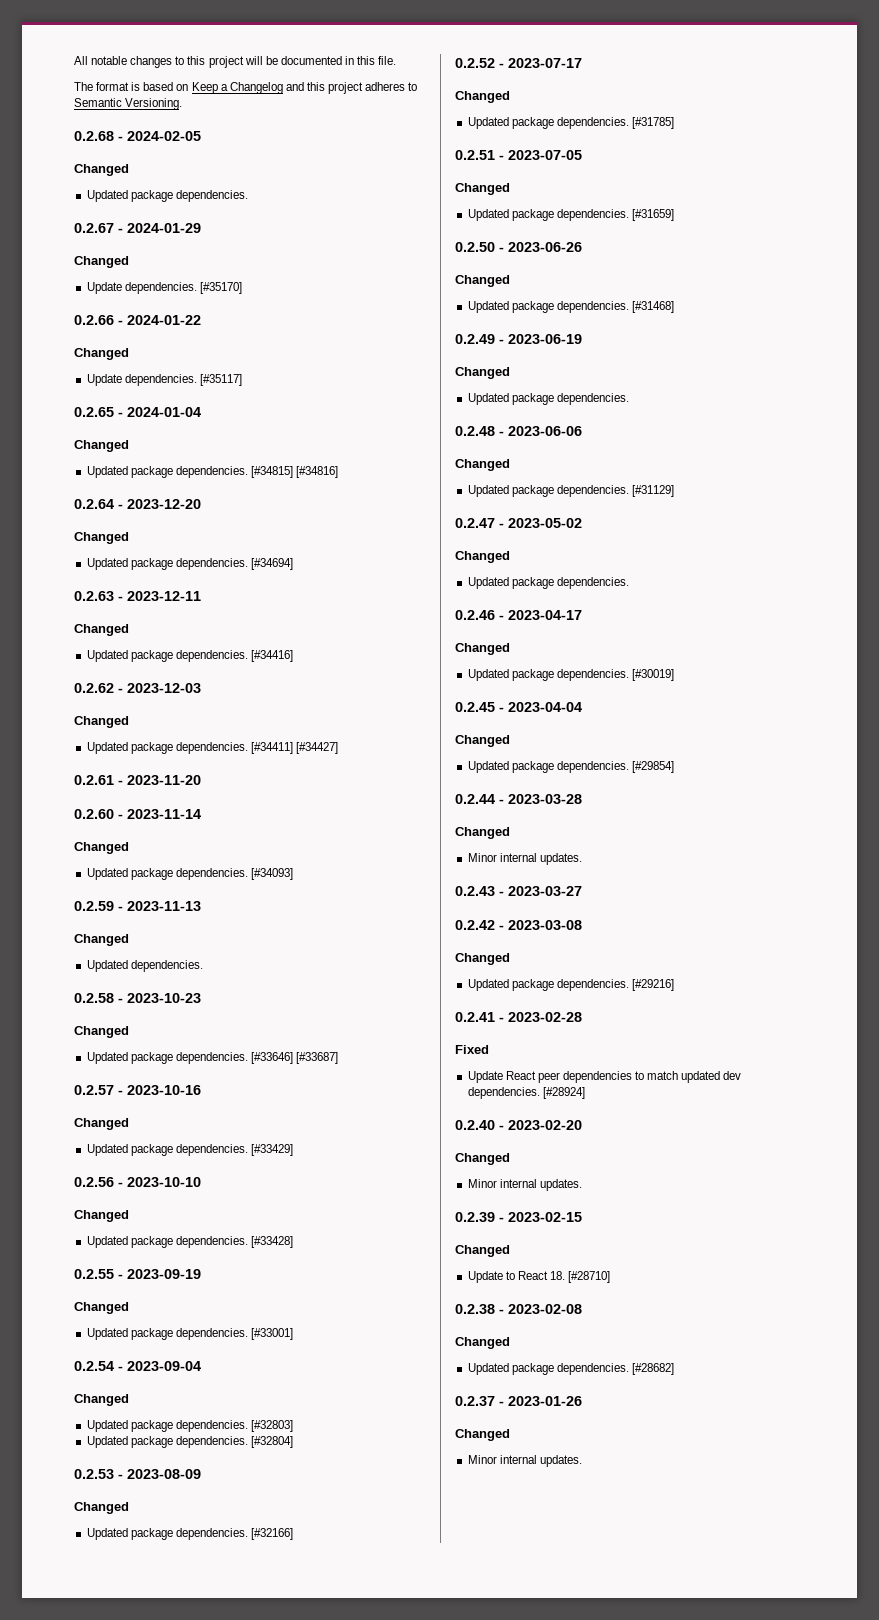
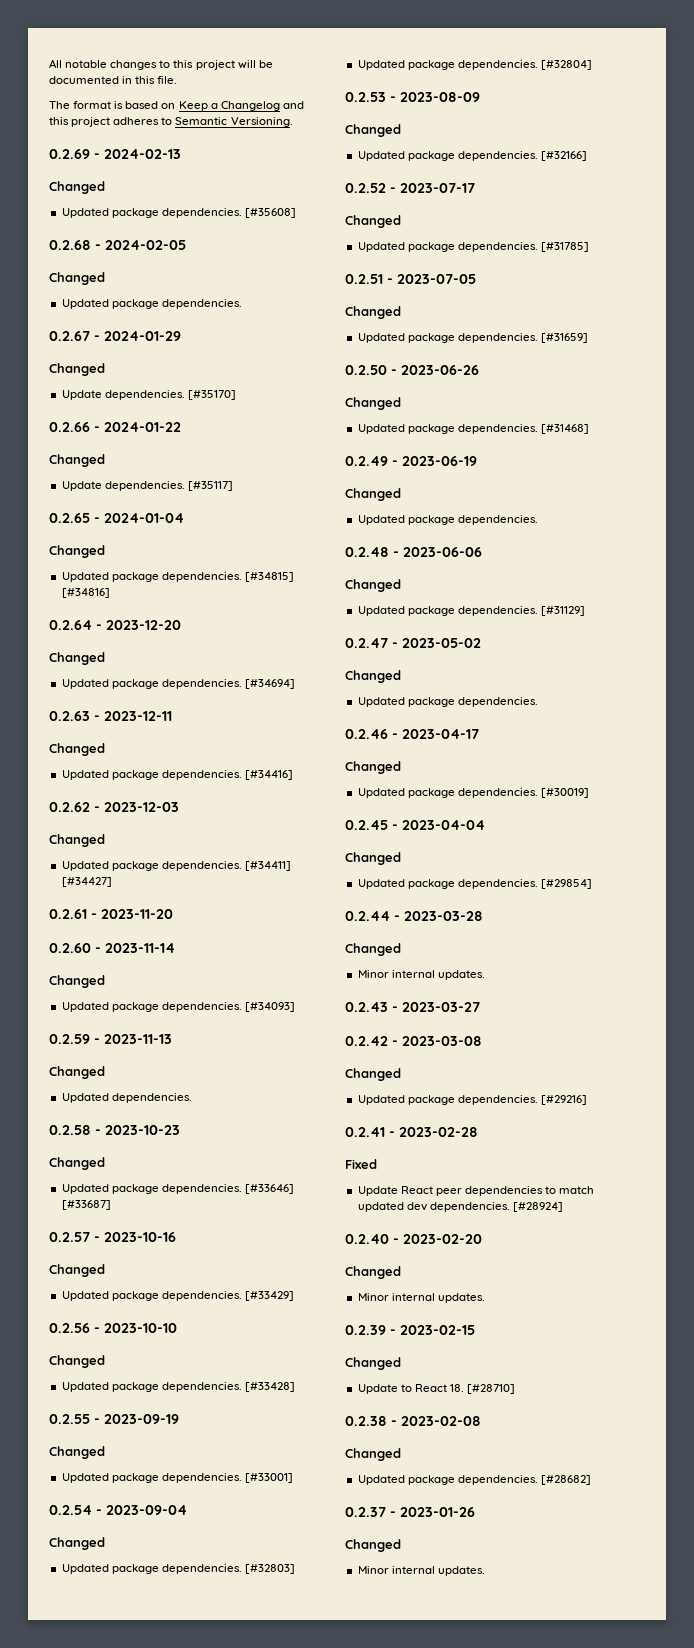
(183, 104) none -> [49,149,181,159] [49,181,105,194] [61,208,296,218] // 0.2.69 - 2024-02-13 // Changed // Updated package dependencies. [#35608]

